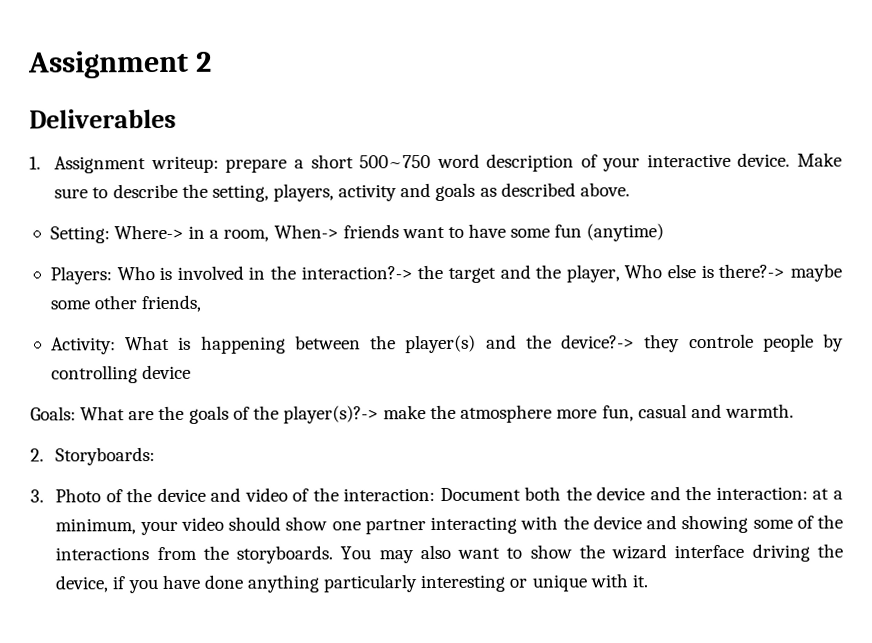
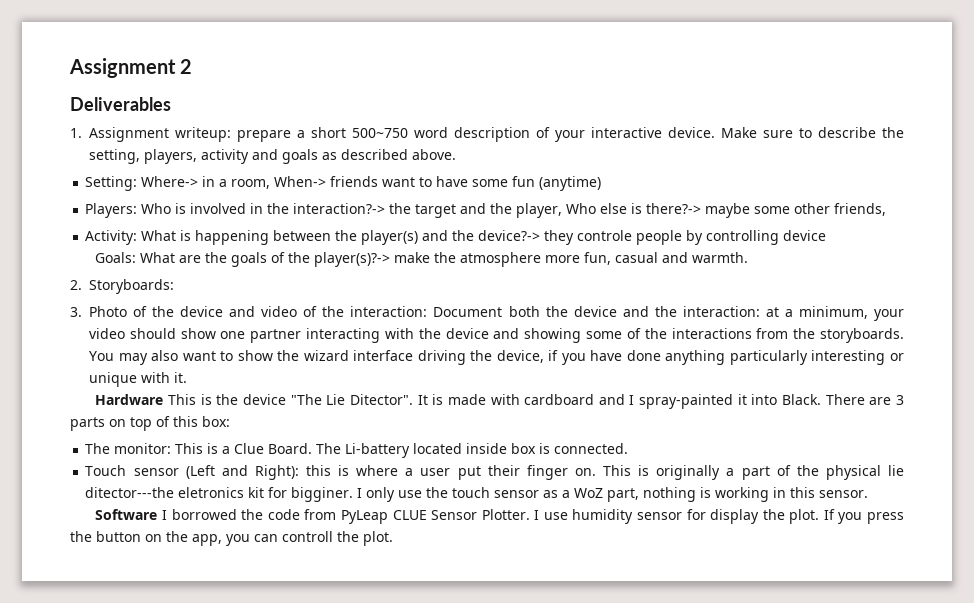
(648, 581) none -> [95,394,904,409] [70,416,230,431] [85,443,629,458] [85,465,905,480] [85,487,869,502] [95,509,904,524] [70,531,393,546] // Hardware This is the device "The Lie Ditector". It is made with cardboard and I spray-painted it into Black. There are 3 parts on top of this box: // The monitor: This is a Clue Board. The Li-battery located inside box is connected. // Touch sensor (Left and Right): this is where a user put their finger on. This is originally a part of the physical lie ditector---the eletronics kit for bigginer. I only use the touch sensor as a WoZ part, nothing is working in this sensor. // Software I borrowed the code from PyLeap CLUE Sensor Plotter. I use humidity sensor for display the plot. If you press the button on the app, you can controll the plot.

